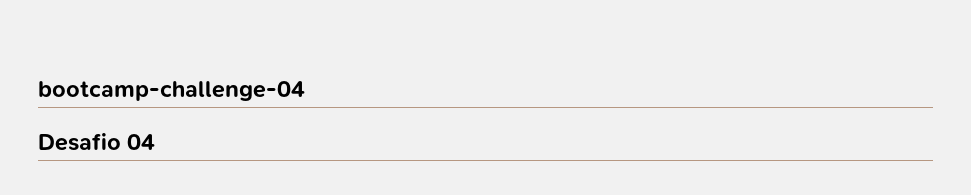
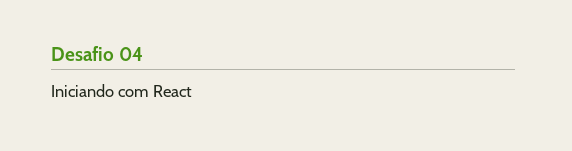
[38,81,305,101] bootcamp-challenge-04 // -> (51, 53) none
(156, 142) none -> [51,84,192,97] // Iniciando com React

